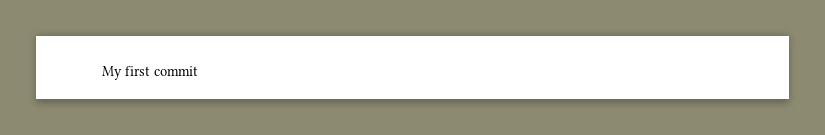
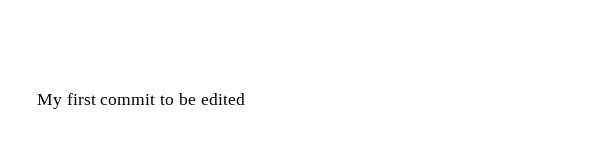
(198, 71) none -> [160,93,245,105] to be edited

